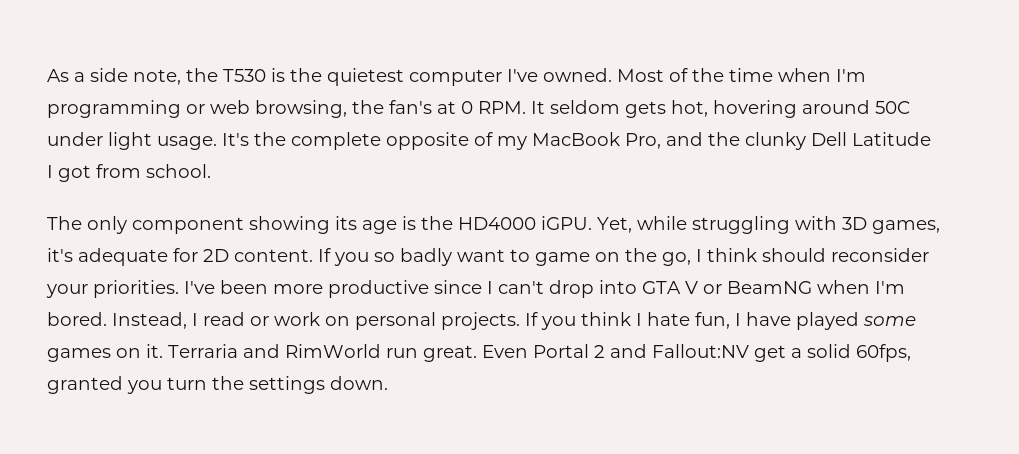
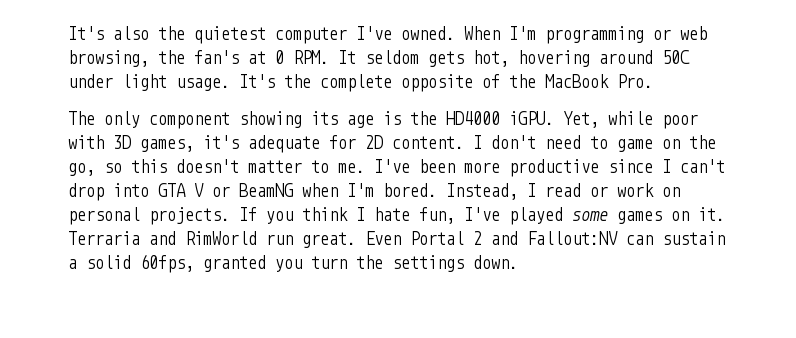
[47,68,285,85] As a side note, the T530 is -> [68,26,149,40] It's also
[617,68,831,82] Most of the time when -> [464,26,500,40] When
[497,132,931,150] [47,164,211,182] my MacBook Pro, and the clunky Dell Latitude I got from school. -> [509,74,653,88] the MacBook Pro.
[692,216,790,234] struggling -> [662,114,698,129] poor
[318,248,505,266] If you so badly want -> [473,135,581,149] I don't need
[696,248,929,262] [46,280,179,298] I think should reconsider your priorities. -> [104,159,365,173] so this doesn't matter to me.
[735,312,791,326] I have -> [464,207,500,221] I've
[754,345,786,362] get -> [626,231,725,245] can sustain

